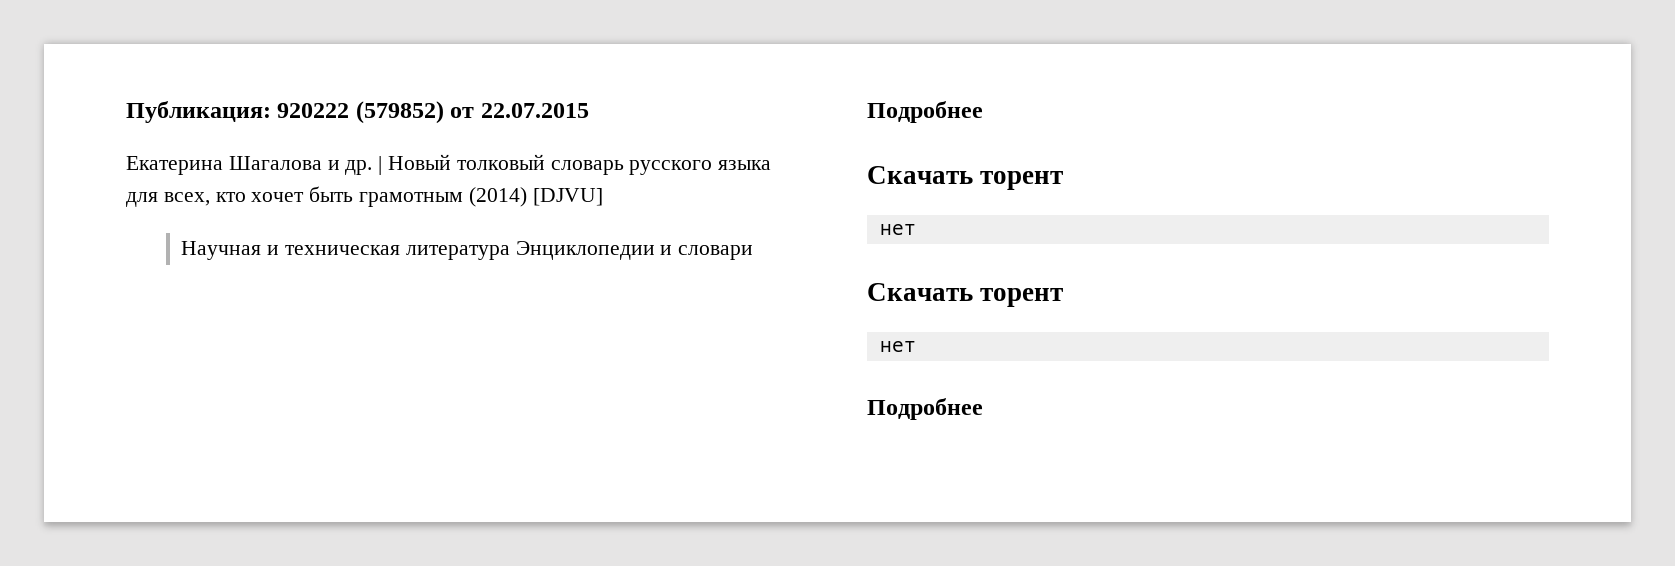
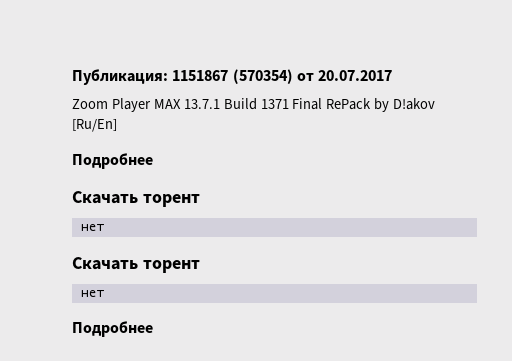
[277,101,589,124] [126,154,772,175] [126,186,603,207] [181,241,754,260] 920222 (579852) от 22.07.2015 // Екатерина Шагалова и др. | Новый толковый словарь русского языка для всех, кто хочет быть грамотным (2014) [DJVU] // Научная и техническая литература Энциклопедии и словари -> [172,69,393,84] [72,98,436,112] [72,119,117,132] 1151867 (570354) от 20.07.2017 // Zoom Player MAX 13.7.1 Build 1371 Final RePack by D!akov [Ru/En]

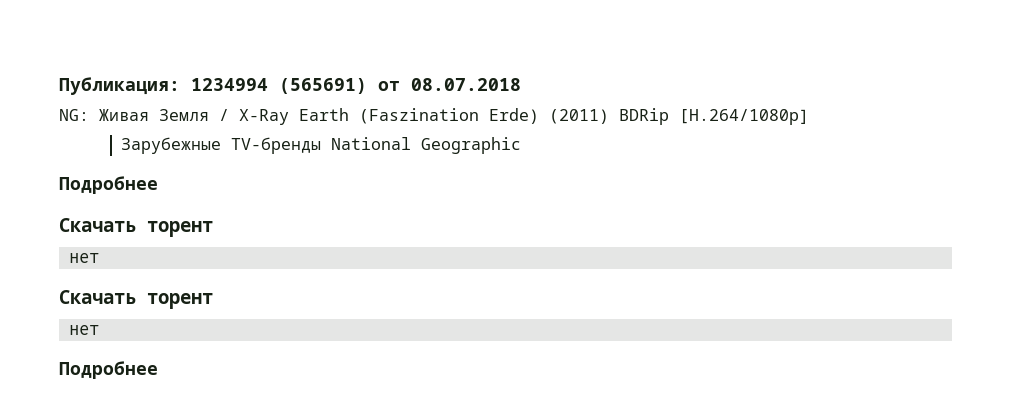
[172,69,393,84] [72,98,436,112] [72,119,117,132] 1151867 (570354) от 20.07.2017 // Zoom Player MAX 13.7.1 Build 1371 Final RePack by D!akov [Ru/En] -> [191,78,521,94] [59,108,809,125] [121,137,522,154] 1234994 (565691) от 08.07.2018 // NG: Живая Земля / X-Ray Earth (Faszination Erde) (2011) BDRip [H.264/1080p] // Зарубежные TV-бренды National Geographic

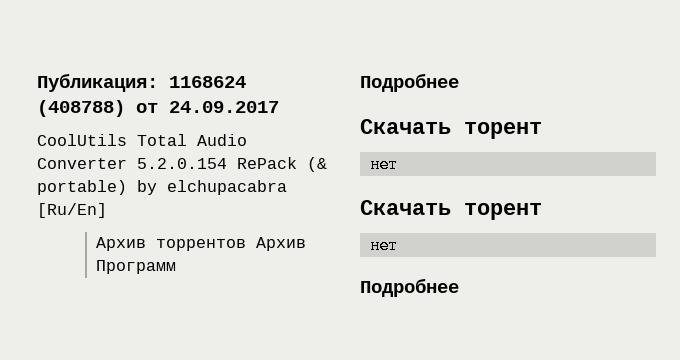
[191,78,521,94] [59,108,809,125] [121,137,522,154] 1234994 (565691) от 08.07.2018 // NG: Живая Земля / X-Ray Earth (Faszination Erde) (2011) BDRip [H.264/1080p] // Зарубежные TV-бренды National Geographic -> [169,76,246,88] [37,100,279,117] [37,134,247,146] [37,157,327,172] [37,180,287,195] [37,203,107,218] [96,237,307,251] [96,260,177,274] 1168624 (408788) от 24.09.2017 // CoolUtils Total Audio Converter 5.2.0.154 RePack (& portable) by elchupacabra [Ru/En] // Архив торрентов Архив Программ

